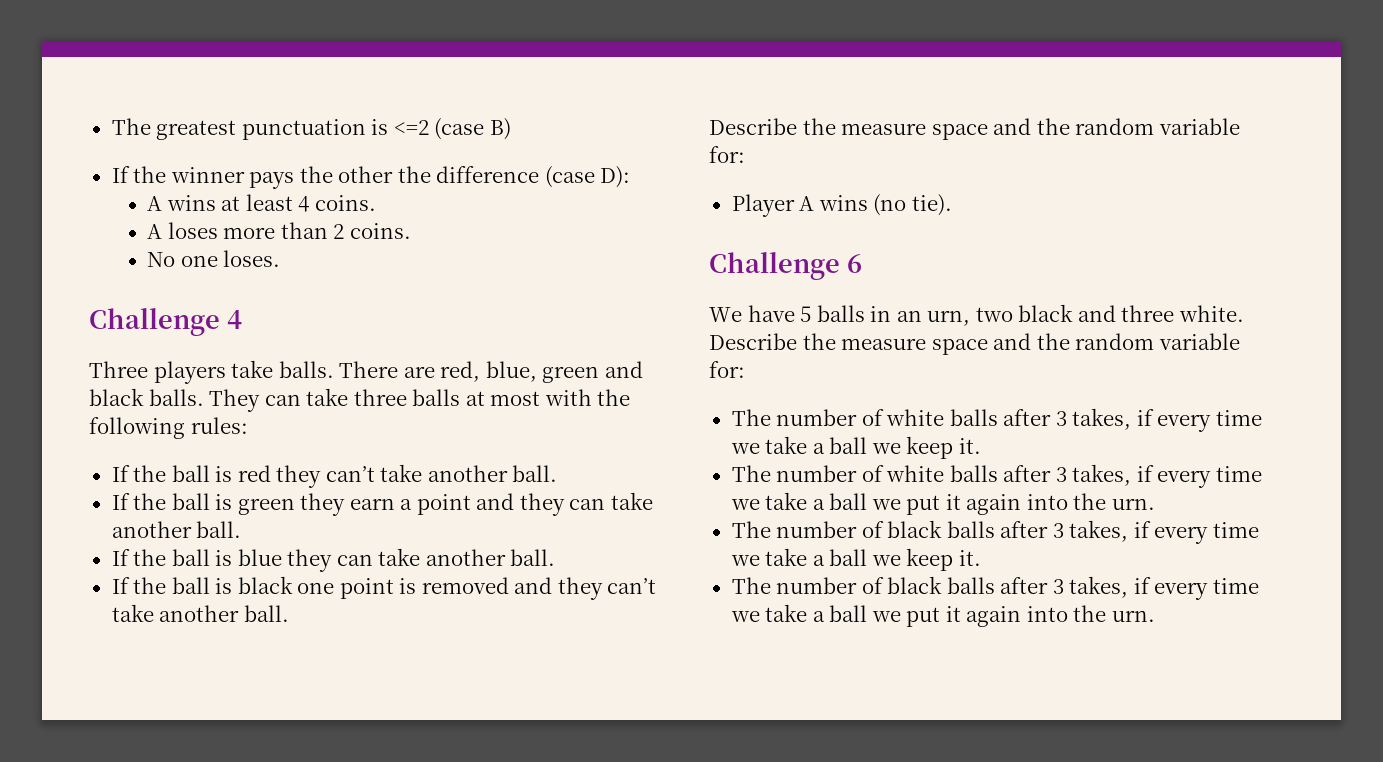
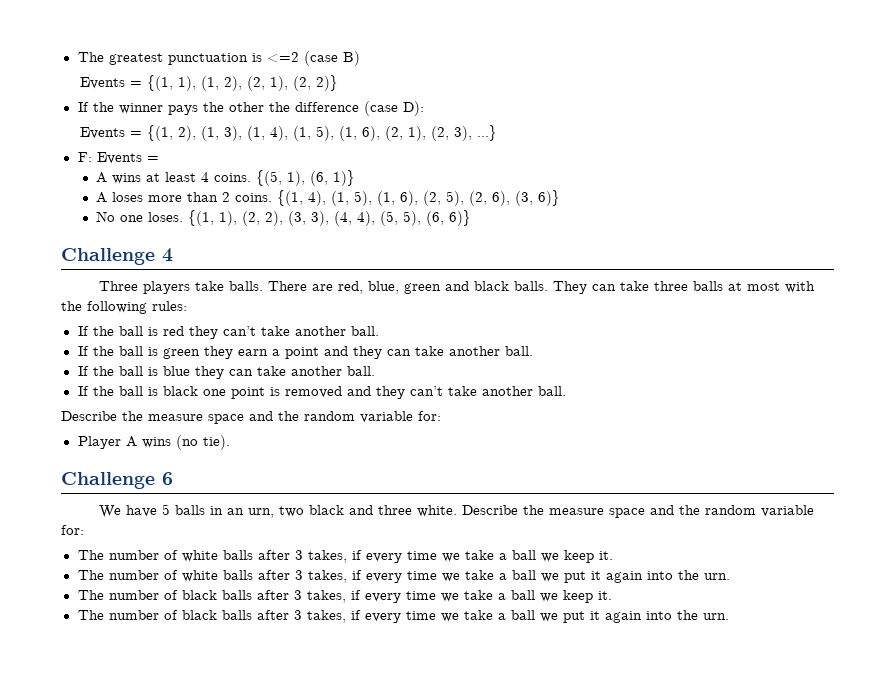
(511, 129) none -> [79,75,338,91] // Events = {(1, 1), (1, 2), (2, 1), (2, 2)}
(631, 177) none -> [79,125,497,141] [77,152,159,164] // Events = {(1, 2), (1, 3), (1, 4), (1, 5), (1, 6), (2, 1), (2, 3), ...} // F: Events =
(376, 203) none -> [256,170,356,186] {(5, 1), (6, 1)}
[147,250,281,267] // No one loses. -> [277,190,561,206] [96,210,472,226] {(1, 4), (1, 5), (1, 6), (2, 5), (2, 6), (3, 6)} // No one loses. {(1, 1), (2, 2), (3, 3), (4, 4), (5, 5), (6, 6)}

